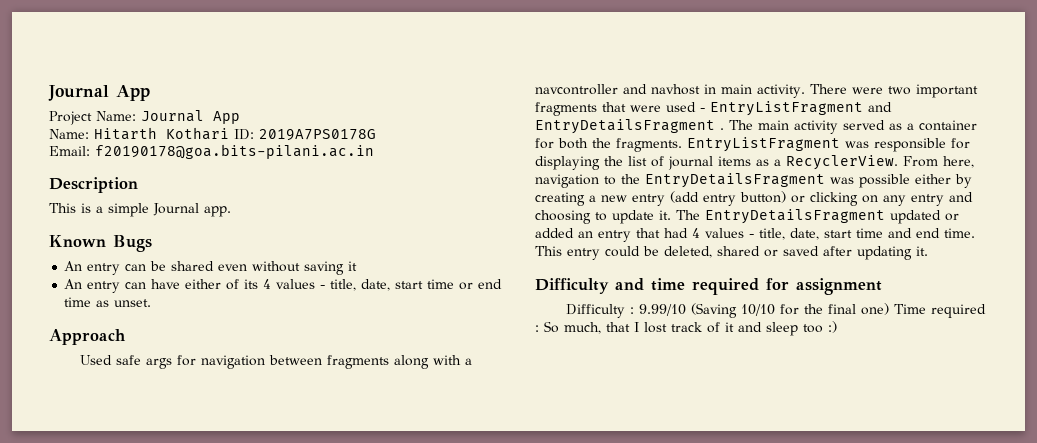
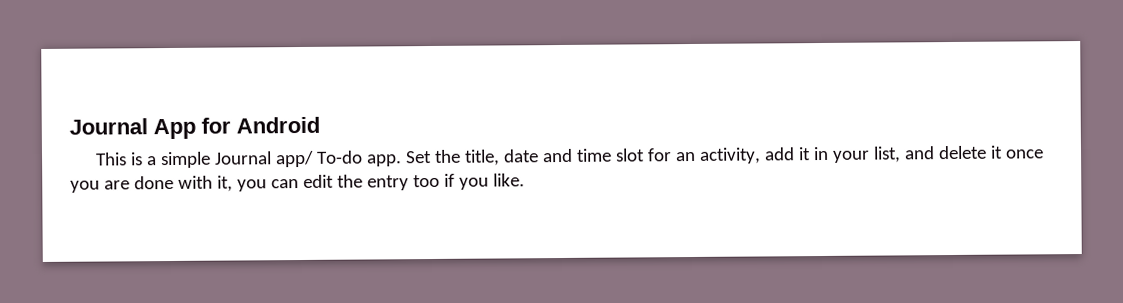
[48,85,150,101] [49,110,240,125] [49,127,376,141] [49,144,374,159] [49,177,138,193] Journal App // Project Name: Journal App // Name: Hitarth Kothari ID: 2019A7PS0178G // Email: f20190178@goa.bits-pilani.ac.in // Description -> [69,116,320,140] Journal App for Android
(199, 209) none -> [275,150,364,168] app/ To-do
[49,235,152,252] [64,261,358,275] [64,279,503,293] [64,297,152,307] [49,329,126,345] [79,355,472,369] [535,84,978,98] [535,101,892,116] [535,119,977,134] [535,137,970,152] [535,155,974,170] [535,173,972,188] [535,191,973,206] [535,209,959,224] [535,228,975,242] [535,246,928,260] [535,278,882,295] [565,303,986,318] [535,321,837,336] // Known Bugs // An entry can be shared even without saving it // An entry can have either of its 4 values - title, date, start time or end time as unset. // Approach // Used safe args for navigation between fragments along with a navcontroller and navhost in main activity. There were two important fragments that were used - EntryListFragment and EntryDetailsFragment . The main activity served as a container for both the fragments. EntryListFragment was responsible for displaying the list of journal items as a RecyclerView. From here, navigation to the EntryDetailsFragment was possible either by creating a new entry (add entry button) or clicking on any entry and choosing to update it. The EntryDetailsFragment updated or added an entry that had 4 values - title, date, start time and end time. This entry could be deleted, shared or saved after updating it. // Difficulty and time required for assignment // Difficulty : 9.99/10 (Saving 10/10 for the final one) Time required : So much, that I lost track of it and sleep too :) -> [405,145,1045,166] [70,173,525,193] Set the title, date and time slot for an activity, add it in your list, and delete it once you are done with it, you can edit the entry too if you like.

